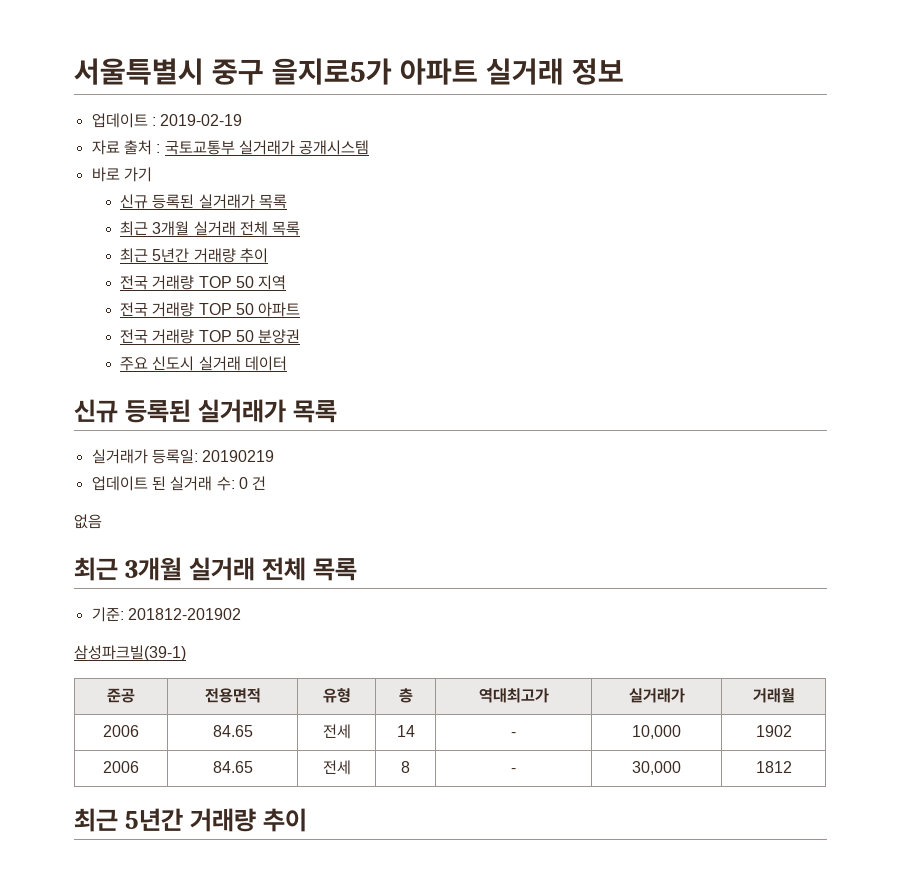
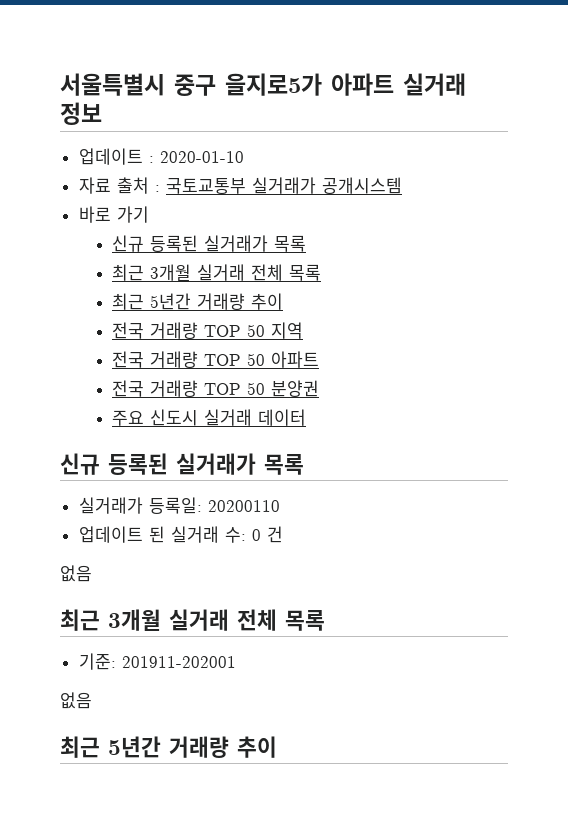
[160,114,243,126] 2019-02-19 -> [159,151,244,163] 2020-01-10
[202,450,275,462] 20190219 -> [207,500,280,512] 20200110
[127,608,241,620] [74,645,186,661] [107,688,135,703] [204,688,261,703] [322,688,351,703] [398,688,413,703] [478,688,549,703] [628,688,685,703] [752,688,795,703] [103,725,139,737] [212,725,253,737] [322,724,351,739] [396,725,415,737] [511,732,516,737] [632,725,681,739] [755,725,792,737] [103,761,139,773] [212,761,253,773] [322,760,351,775] [401,761,410,773] [511,768,516,773] [632,761,681,775] [755,761,792,773] 201812-201902 // 삼성파크빌(39-1) // 준공 | 전용면적 | 유형 | 층 | 역대최고가 | 실거래가 | 거래월 // 2006 | 84.65 | 전세 | 14 | - | 10,000 | 1902 // 2006 | 84.65 | 전세 | 8 | - | 30,000 | 1812 -> [121,656,236,668] [60,692,92,709] 201911-202001 // 없음

